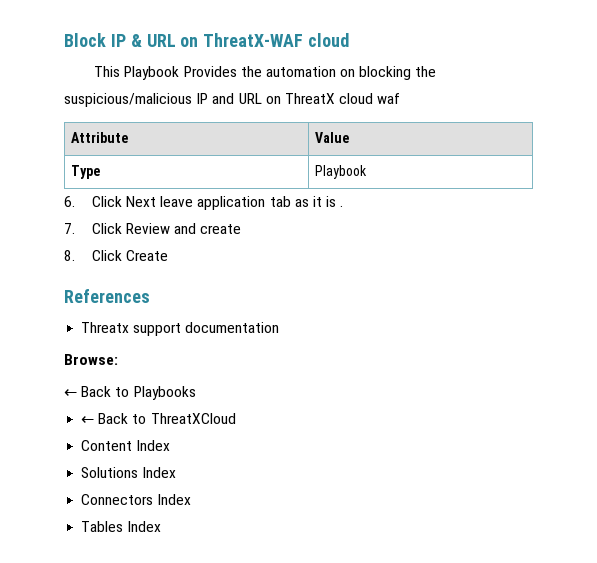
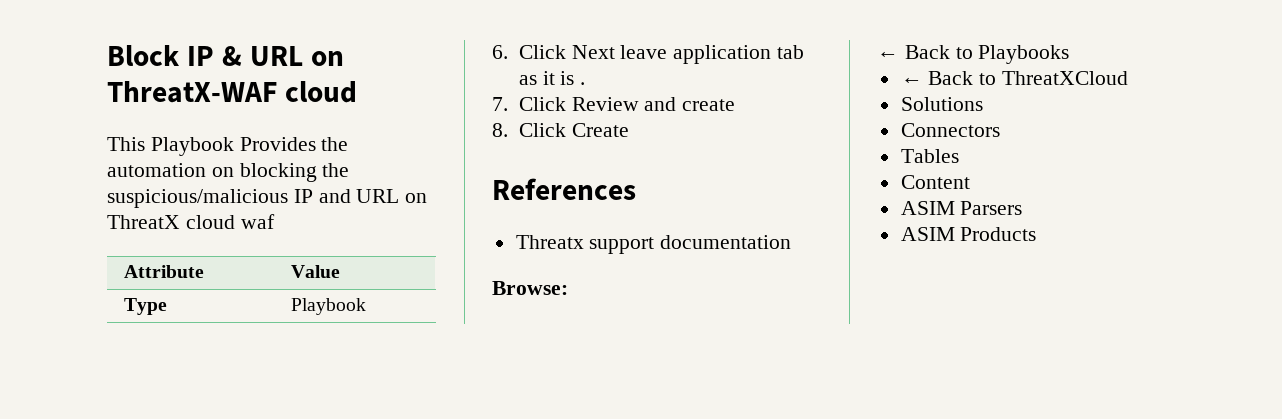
[81,440,171,451] // Content Index -> (1129, 78) none
[142,467,177,478] Index -> (983, 104) none
[157,494,192,505] Index -> (1000, 130) none
[127,521,162,532] Index -> [900,175,970,189] [900,201,1023,215] [900,227,1037,241] // Content // ASIM Parsers // ASIM Products

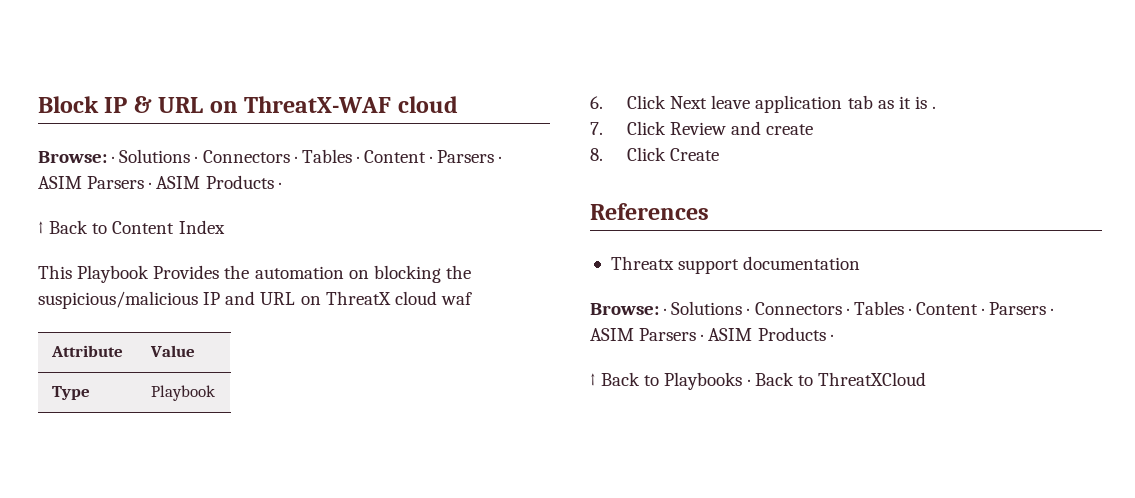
(357, 92) none -> [38,149,503,163] [38,175,282,189] [38,220,225,234] // Browse: · Solutions · Connectors · Tables · Content · Parsers · ASIM Parsers · ASIM Products · // ↑ Back to Content Index
[877,51,899,59] // ← -> [664,301,1055,315] [590,327,834,341] [590,373,596,386] · Solutions · Connectors · Tables · Content · Parsers · ASIM Parsers · ASIM Products · // ↑
[900,77,923,85] // ← -> [747,379,751,386] ·
[900,97,983,111] [900,123,1000,137] [900,149,959,163] [900,175,970,189] [900,201,1023,215] [900,227,1037,241] // Solutions // Connectors // Tables // Content // ASIM Parsers // ASIM Products -> (926, 379) none

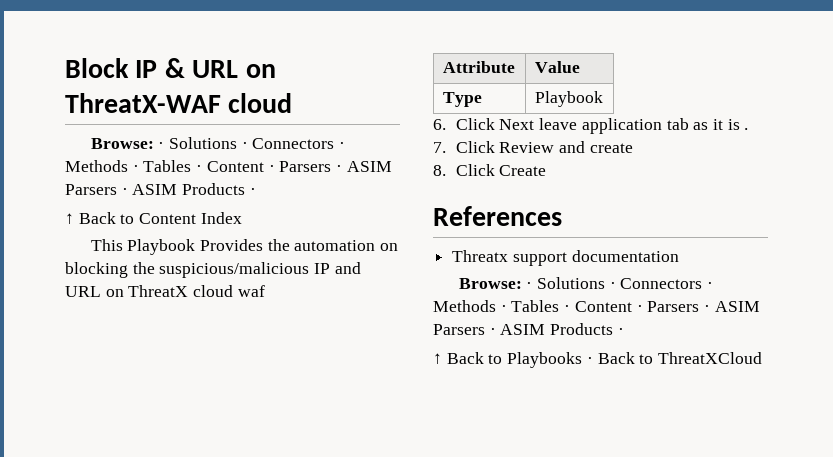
(298, 159) none -> [65,160,139,172] Methods ·
(850, 311) none -> [433,300,507,312] Methods ·

